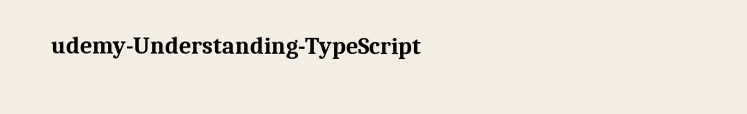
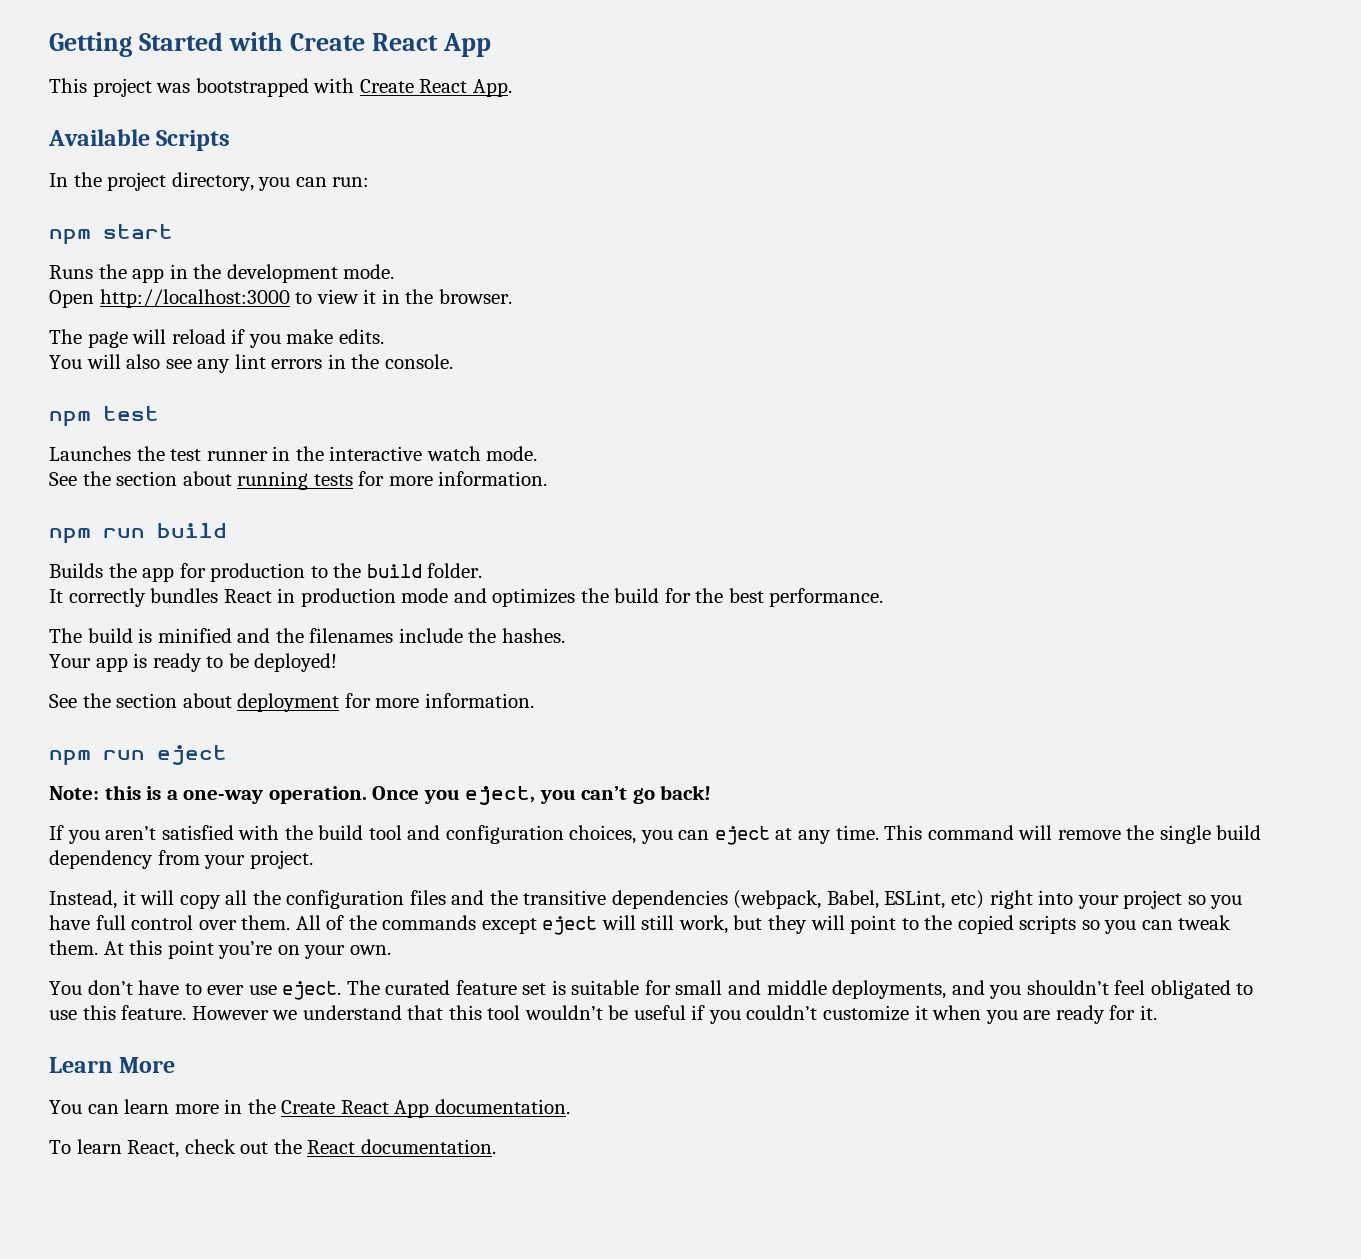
[50,36,422,60] udemy-Understanding-TypeScript -> [49,32,492,57] [49,78,512,97] [48,129,231,151] [49,172,370,191] [49,224,173,245] [49,264,395,283] [49,289,512,308] [49,329,384,348] [49,354,453,373] [49,406,159,427] [49,446,538,461] [49,471,548,490] [49,523,227,544] [49,563,483,582] [49,588,884,607] [49,628,565,643] [49,653,338,672] [49,693,534,712] [49,745,227,766] [49,785,712,805] [49,825,1262,845] [49,850,313,869] [49,890,1243,909] [49,915,1232,935] [49,940,391,959] [49,980,1254,1000] [49,1005,1157,1024] [49,1057,176,1073] [49,1099,570,1118] [49,1139,496,1158] Getting Started with Create React App // This project was bootstrapped with Create React App. // Available Scripts // In the project directory, you can run: // npm start // Runs the app in the development mode. // Open http://localhost:3000 to view it in the browser. // The page will reload if you make edits. // You will also see any lint errors in the console. // npm test // Launches the test runner in the interactive watch mode. // See the section about running tests for more information. // npm run build // Builds the app for production to the build folder. // It correctly bundles React in production mode and optimizes the build for the best performance. // The build is minified and the filenames include the hashes. // Your app is ready to be deployed! // See the section about deployment for more information. // npm run eject // Note: this is a one-way operation. Once you eject, you can’t go back! // If you aren’t satisfied with the build tool and configuration choices, you can eject at any time. This command will remove the single build dependency from your project. // Instead, it will copy all the configuration files and the transitive dependencies (webpack, Babel, ESLint, etc) right into your project so you have full control over them. All of the commands except eject will still work, but they will point to the copied scripts so you can tweak them. At this point you’re on your own. // You don’t have to ever use eject. The curated feature set is suitable for small and middle deployments, and you shouldn’t feel obligated to use this feature. However we understand that this tool wouldn’t be useful if you couldn’t customize it when you are ready for it. // Learn More // You can learn more in the Create React App documentation. // To learn React, check out the React documentation.

